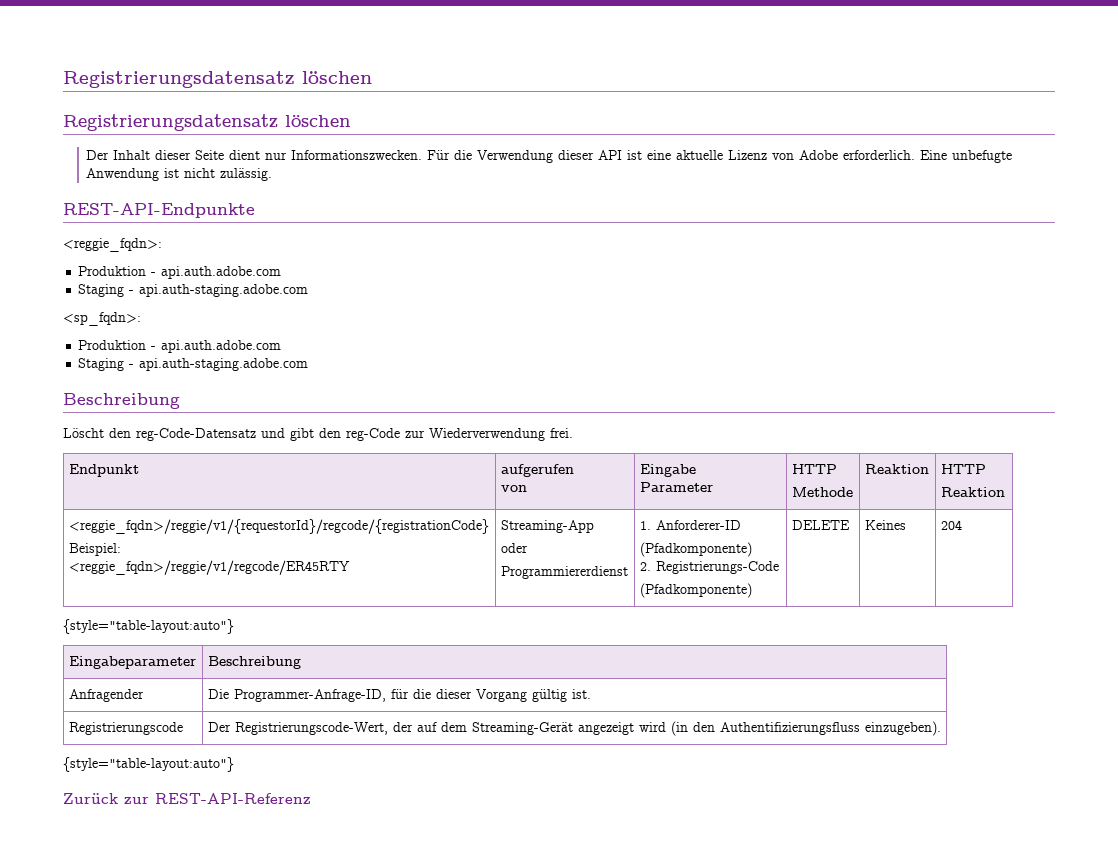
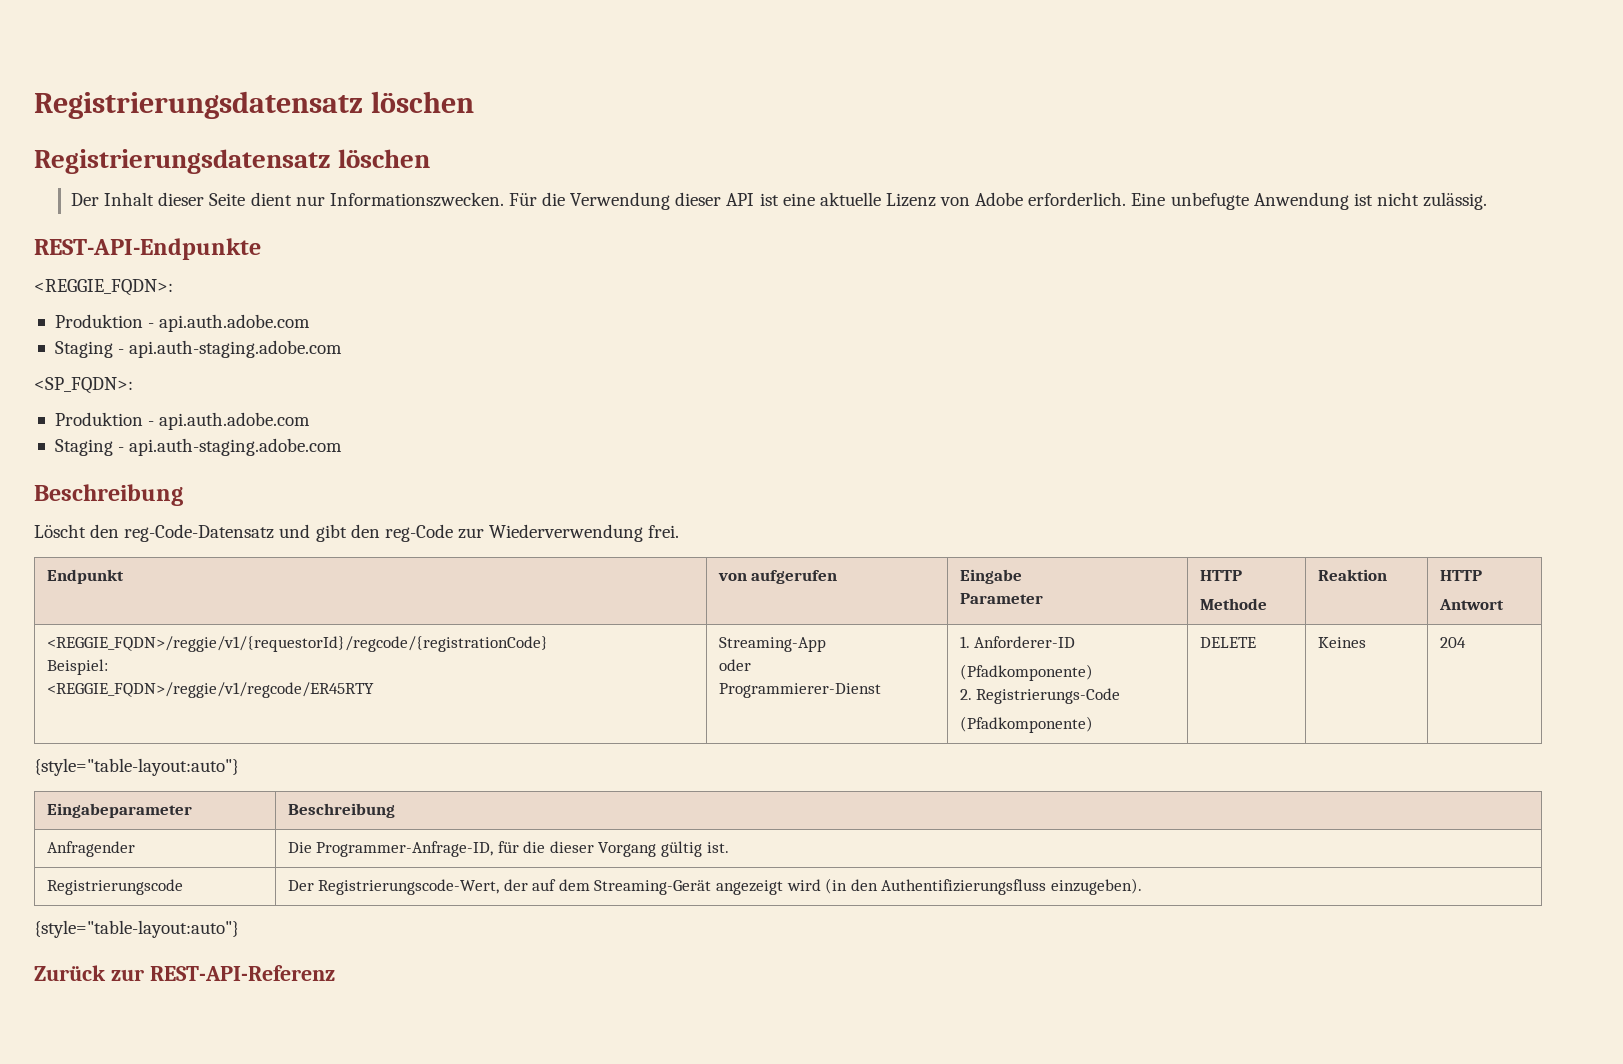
[63,238,162,252] [78,266,282,279] [78,284,309,297] [63,312,141,326] <reggie_fqdn>: // Produktion - api.auth.adobe.com // Staging - api.auth-staging.adobe.com // <sp_fqdn>: -> [34,279,173,296] [54,314,311,332] [54,340,343,358] [34,377,133,394] <REGGIE_FQDN>: // Produktion - api.auth.adobe.com // Staging - api.auth-staging.adobe.com // <SP_FQDN>:
(139, 470) none -> [717,573,747,581] von
[500,485,527,492] // von -> (838, 577) none
[940,487,1005,497] [68,519,489,534] Reaktion // <reggie_fqdn>/reggie/v1/{requestorId}/regcode/{registrationCode} -> [1438,599,1504,610] [46,636,548,652] Antwort // <REGGIE_FQDN>/reggie/v1/{requestorId}/regcode/{registrationCode}
[68,560,350,575] <reggie_fqdn>/reggie/v1/regcode/ER45RTY -> [46,682,374,698] <REGGIE_FQDN>/reggie/v1/regcode/ER45RTY
[500,566,628,579] Programmiererdienst -> [718,683,881,698] Programmierer-Dienst

